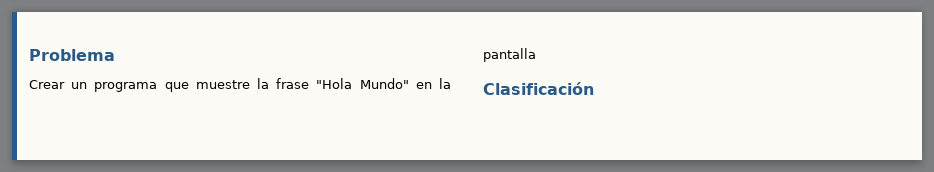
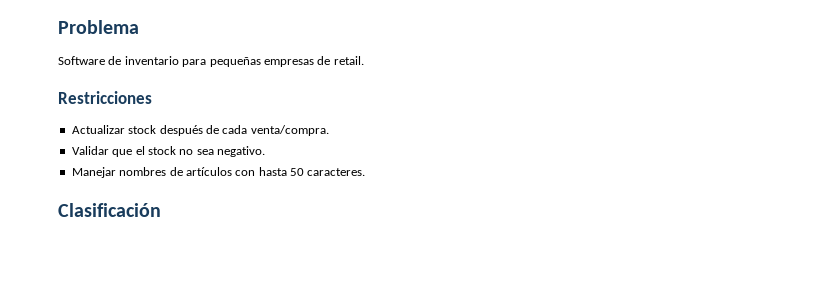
[29,78,451,92] [483,48,536,62] Crear un programa que muestre la frase "Hola Mundo" en la pantalla -> [58,56,364,67] [58,91,152,104] [71,125,329,136] [71,146,265,157] [71,167,366,178] Software de inventario para pequeñas empresas de retail. // Restricciones // Actualizar stock después de cada venta/compra. // Validar que el stock no sea negativo. // Manejar nombres de artículos con hasta 50 caracteres.

